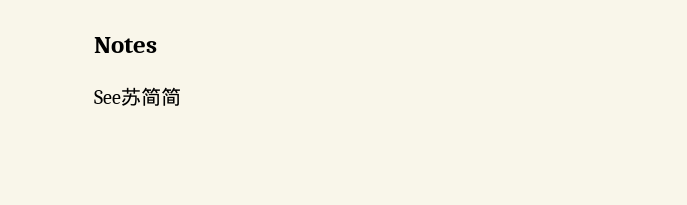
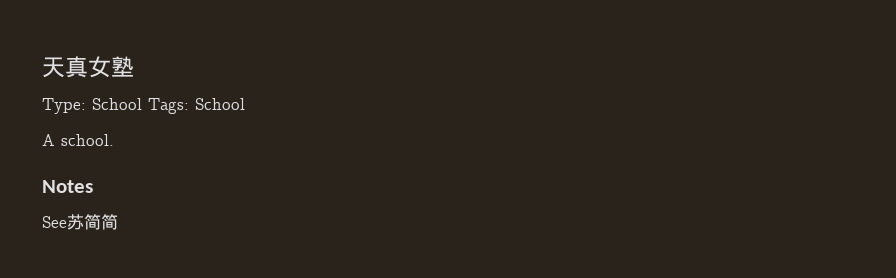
(94, 45) none -> [42,56,134,78] [42,98,245,114] [42,134,114,146] 天真女塾 // Type: School Tags: School // A school. //

